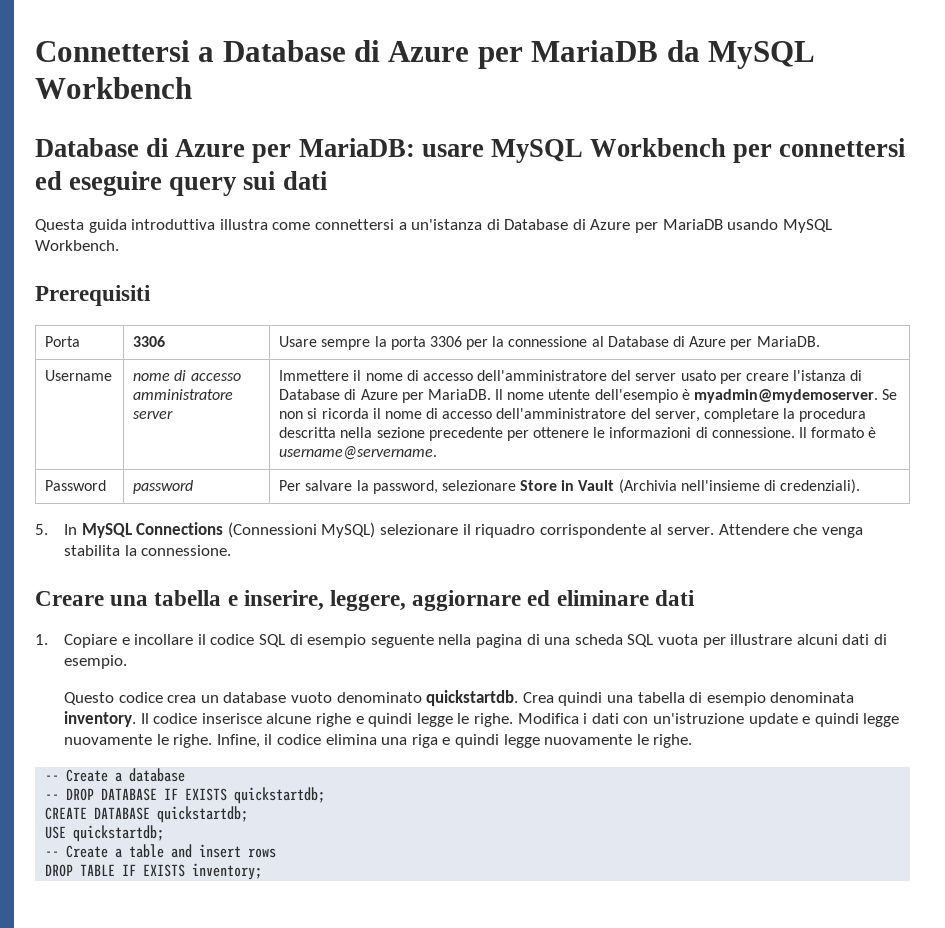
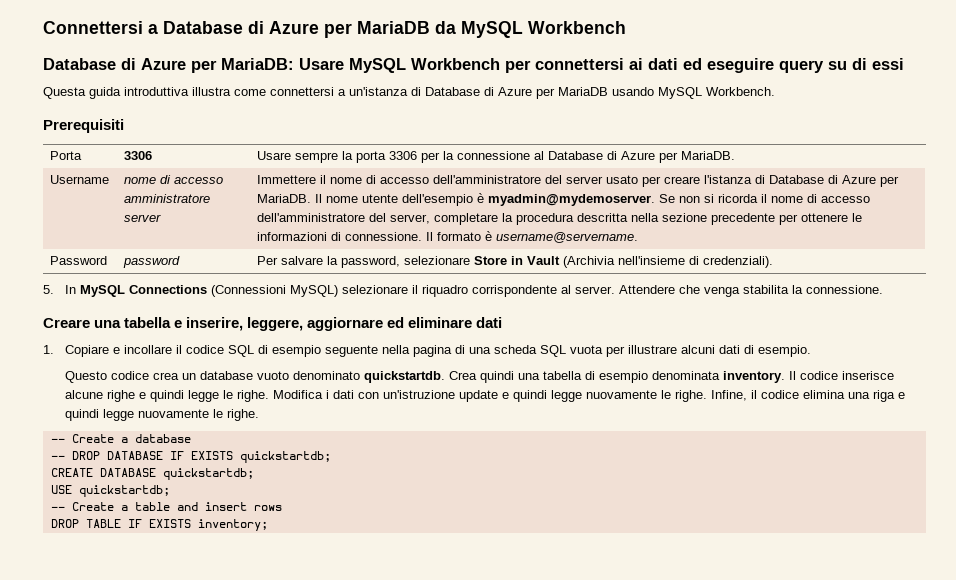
[421,144,484,157] usare -> [299,58,344,70] Usare
(906, 147) none -> [629,58,678,70] ai dati
[243,171,327,190] sui dati -> [828,58,904,70] su di essi

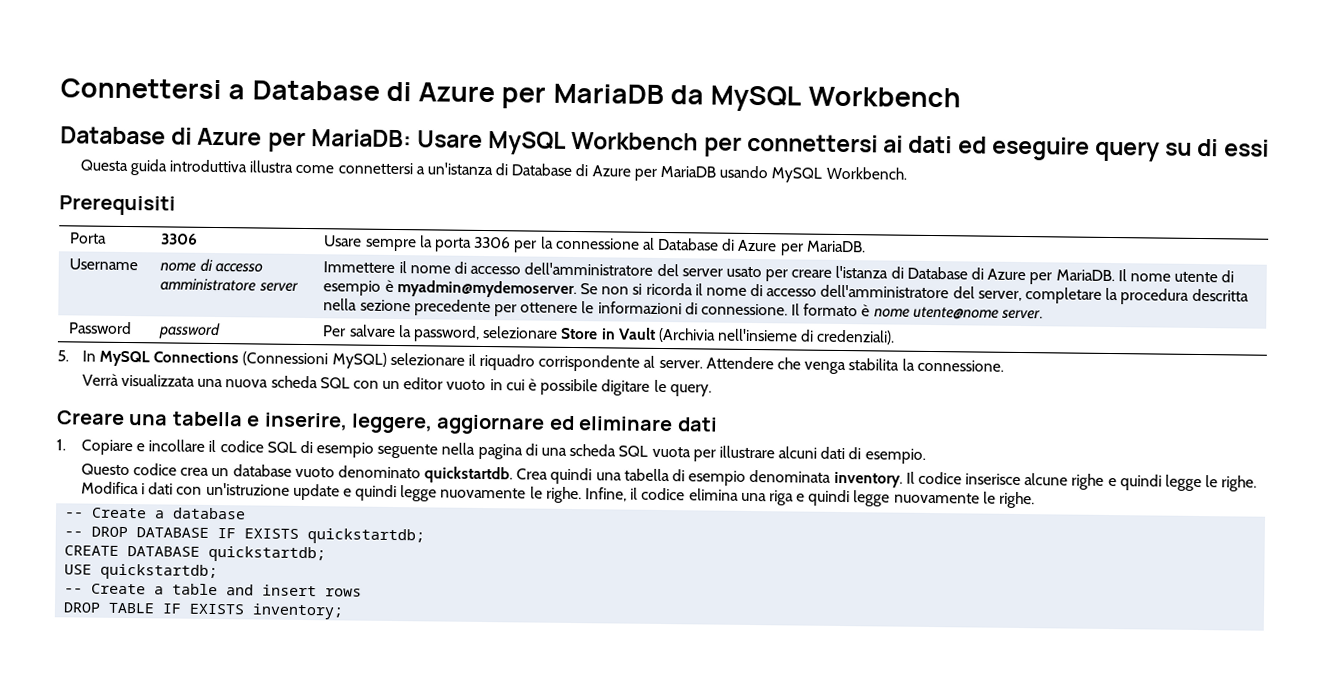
[402,194,474,206] dell'esempio -> [1221,270,1235,283] [323,280,382,296] di esempio
[496,232,639,243] username@servername. -> [873,306,1044,320] nome utente@nome server.
(883, 289) none -> [81,373,712,397] // Verrà visualizzata una nuova scheda SQL con un editor vuoto in cui è possibile digitare le query.

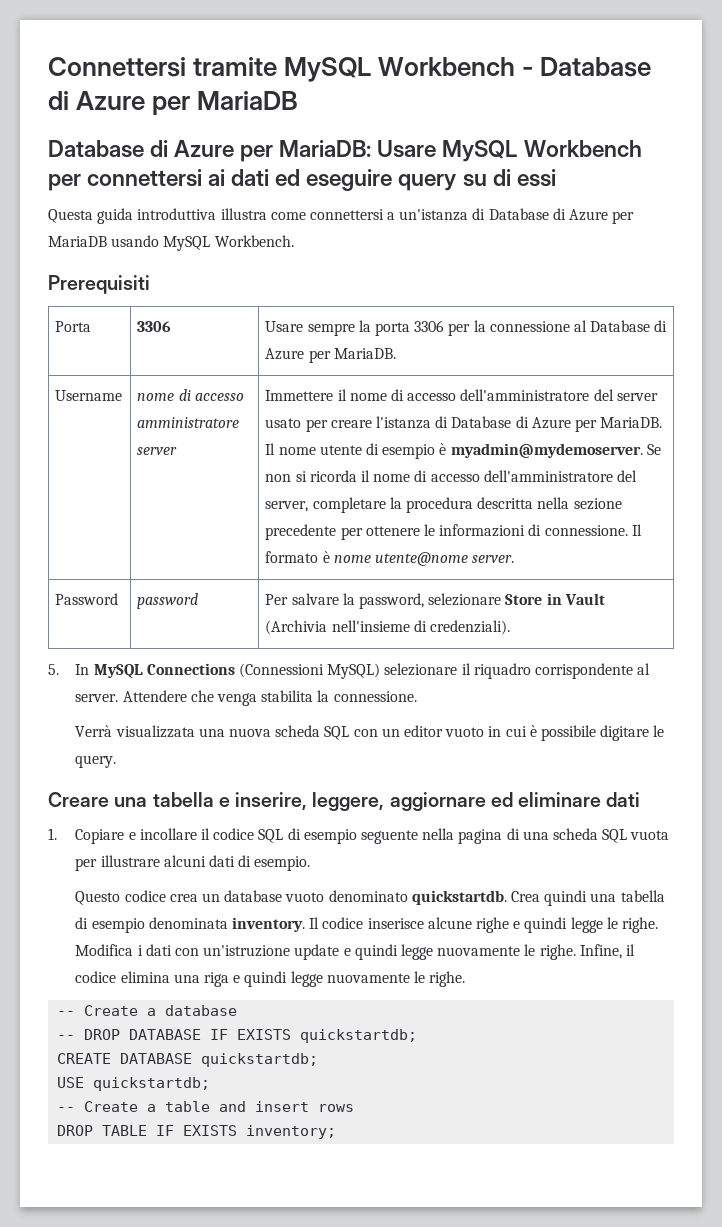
[228,80,961,112] a Database di Azure per MariaDB da MySQL Workbench -> [193,57,652,82] [48,91,299,116] tramite MySQL Workbench - Database di Azure per MariaDB

